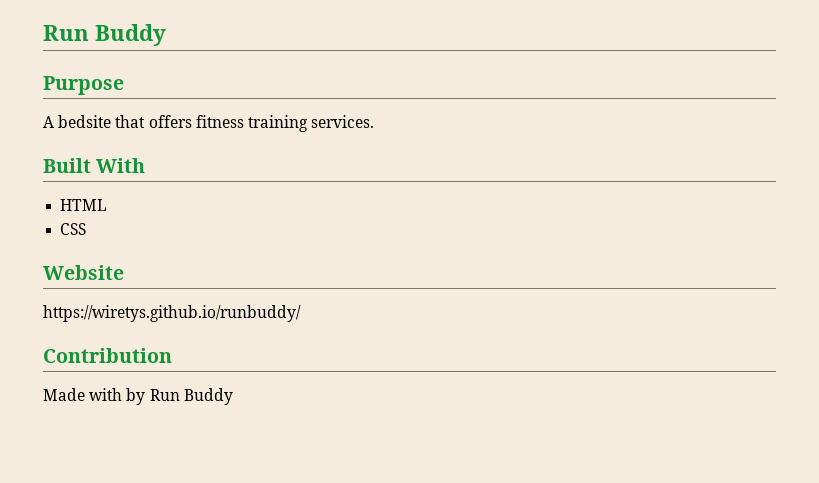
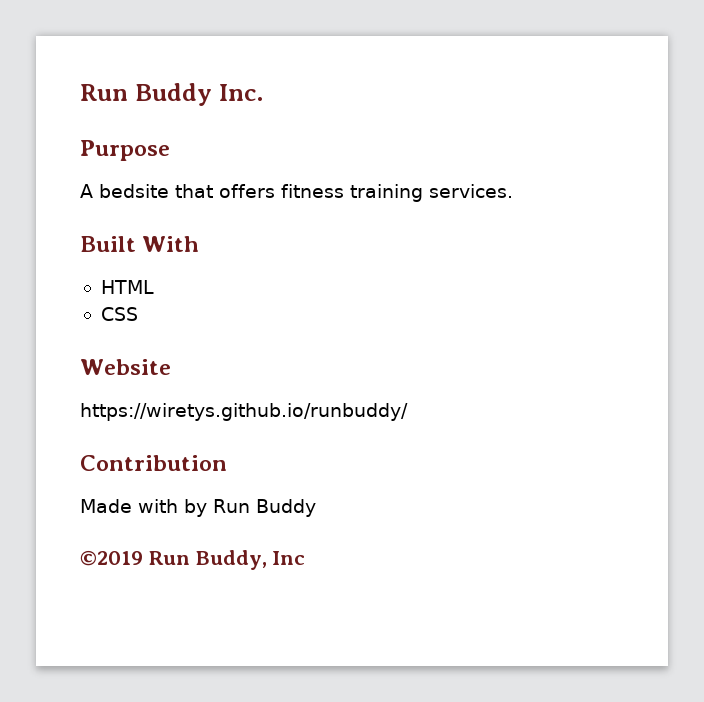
[43,24,166,46] Run Buddy -> [80,83,264,106] Run Buddy Inc.
(233, 396) none -> [80,550,306,570] // ©2019 Run Buddy, Inc

